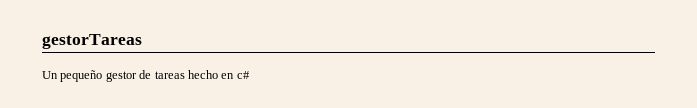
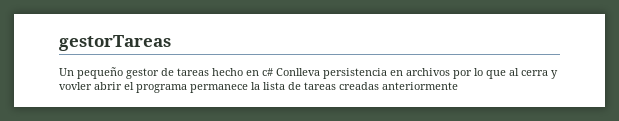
(250, 75) none -> [276,68,558,79] [59,82,458,93] Conlleva persistencia en archivos por lo que al cerra y vovler abrir el programa permanece la lista de tareas creadas anteriormente

